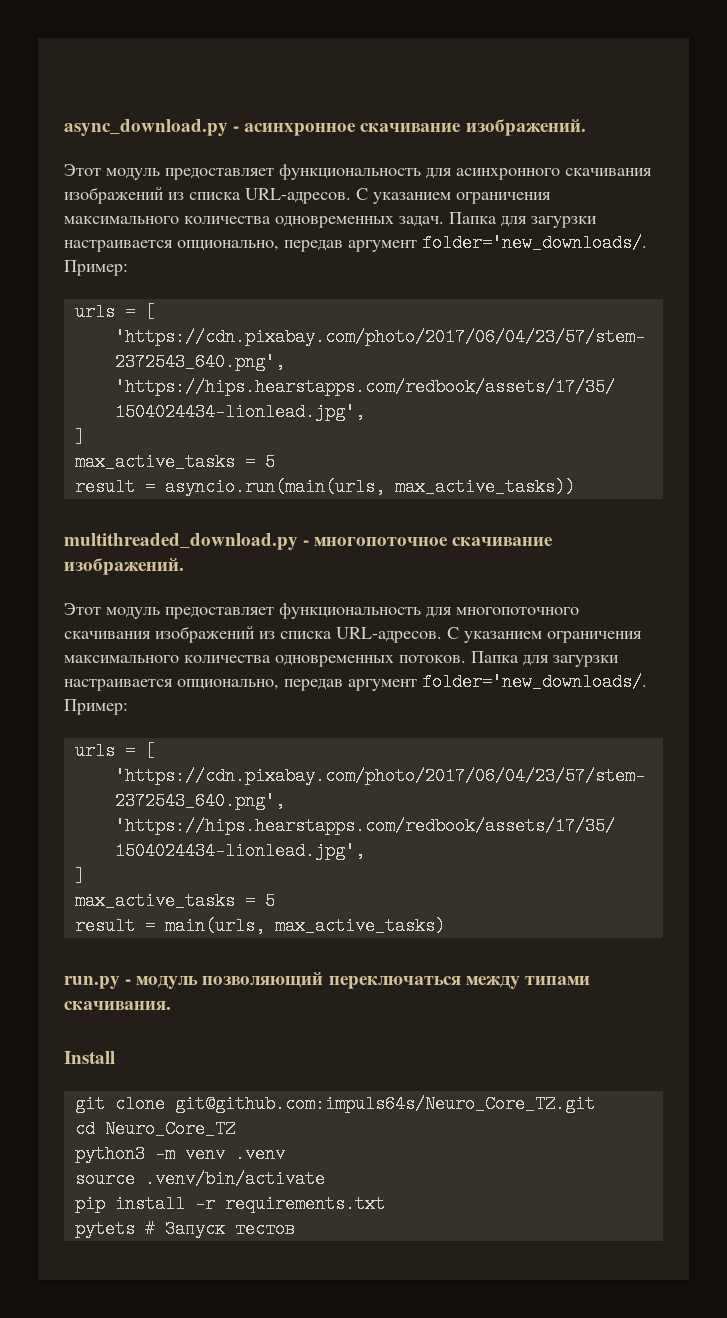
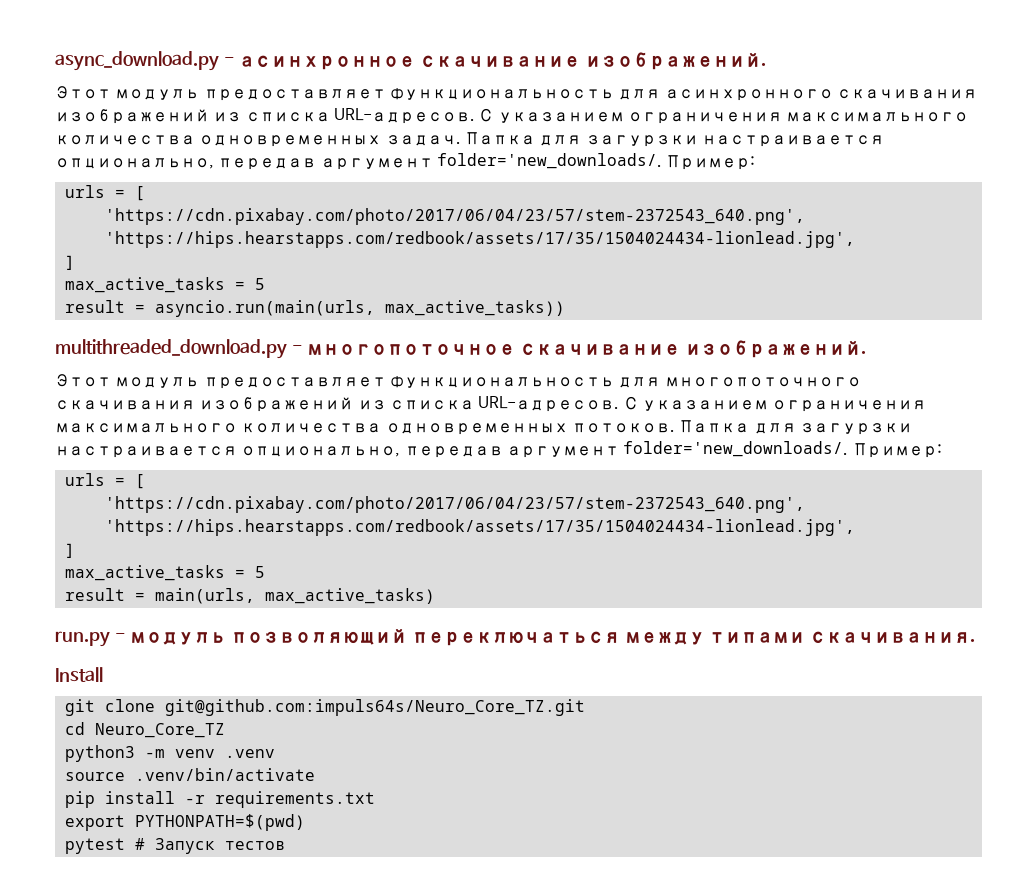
[74,1220,135,1238] pytets -> [64,814,305,831] [64,838,125,854] export PYTHONPATH=$(pwd) // pytest

